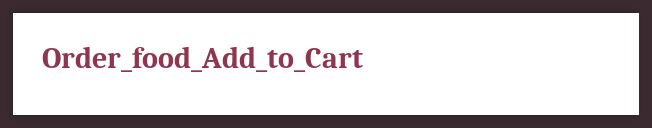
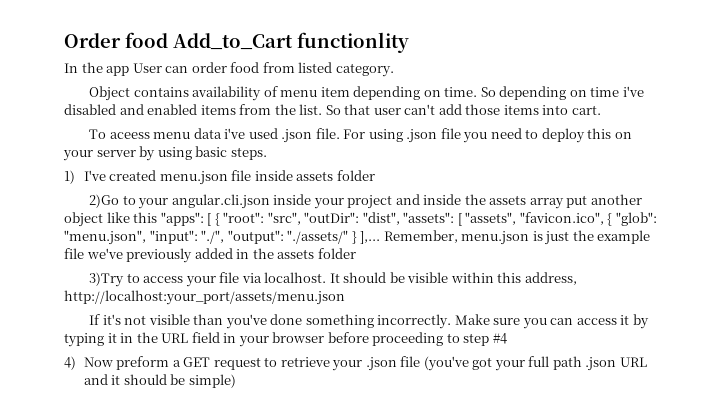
[42,46,363,72] Order_food_Add_to_Cart -> [64,32,409,53] [64,62,394,77] [89,86,644,101] [64,104,601,115] [89,128,632,143] [63,146,267,161] [64,170,375,185] [89,194,642,209] [64,212,657,227] [64,230,651,245] [64,248,356,263] [89,272,577,287] [64,290,345,305] [89,314,649,329] [64,332,507,347] [64,356,647,371] [83,374,236,388] Order food Add_to_Cart functionlity // In the app User can order food from listed category. // Object contains availability of menu item depending on time. So depending on time i've disabled and enabled items from the list. So that user can't add those items into cart. // To aceess menu data i've used .json file. For using .json file you need to deploy this on your server by using basic steps. // 1) I've created menu.json file inside assets folder // 2)Go to your angular.cli.json inside your project and inside the assets array put another object like this "apps": [ { "root": "src", "outDir": "dist", "assets": [ "assets", "favicon.ico", { "glob": "menu.json", "input": "./", "output": "./assets/" } ],... Remember, menu.json is just the example file we've previously added in the assets folder // 3)Try to access your file via localhost. It should be visible within this address, http://localhost:your_port/assets/menu.json // If it's not visible than you've done something incorrectly. Make sure you can access it by typing it in the URL field in your browser before proceeding to step #4 // 4) Now preform a GET request to retrieve your .json file (you've got your full path .json URL and it should be simple)

